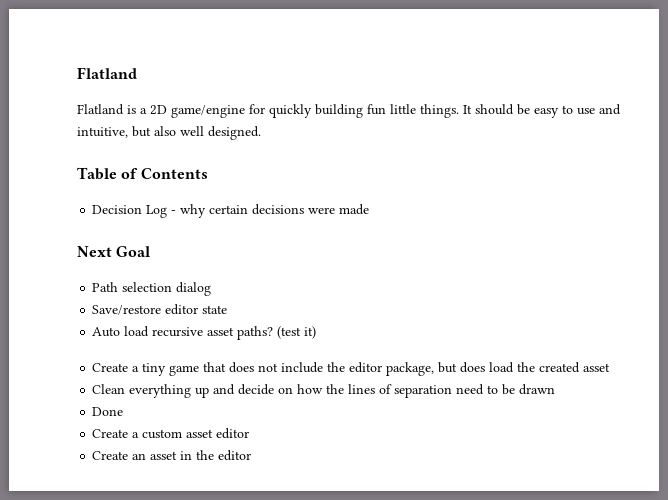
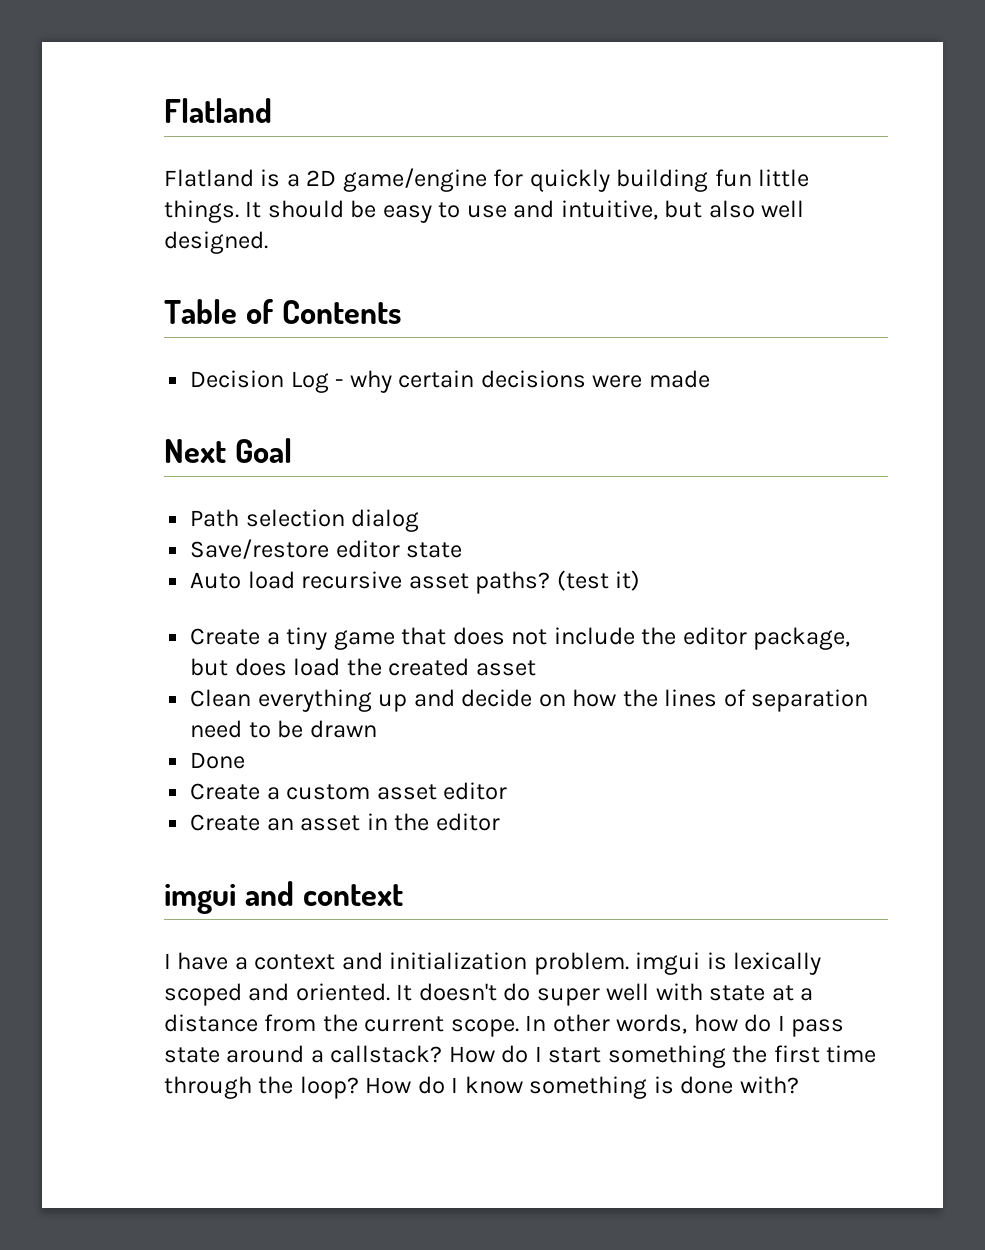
(252, 455) none -> [164,881,403,914] [164,952,822,975] [164,983,814,1006] [164,1014,845,1037] [164,1045,877,1068] [164,1076,799,1099] // imgui and context // I have a context and initialization problem. imgui is lexically scoped and oriented. It doesn't do super well with state at a distance from the current scope. In other words, how do I pass state around a callstack? How do I start something the first time through the loop? How do I know something is done with?

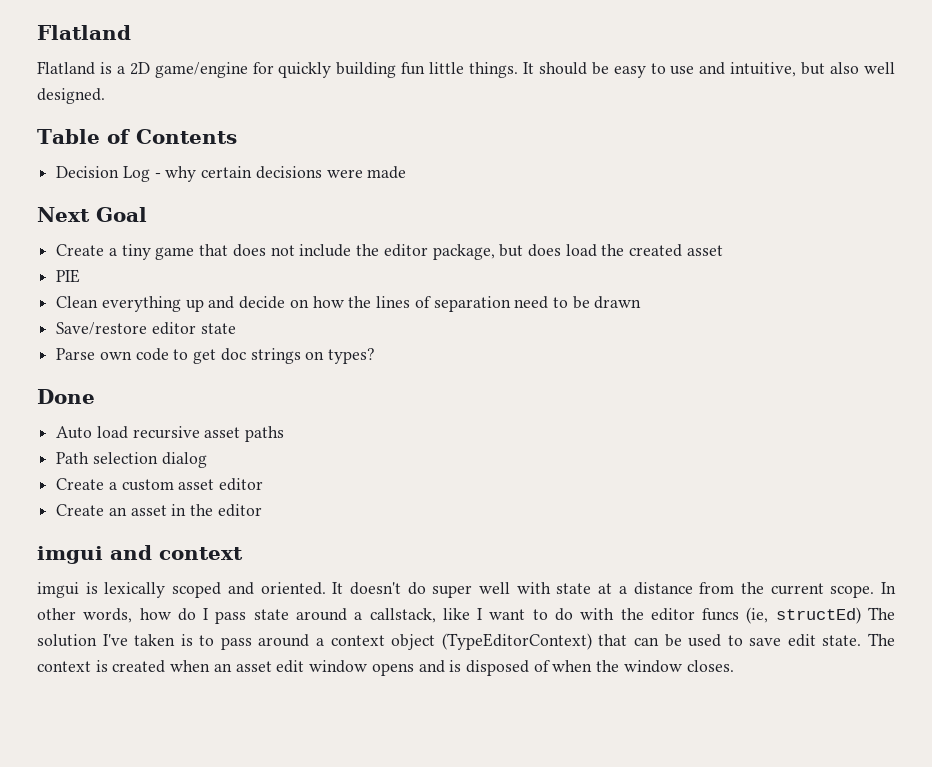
[190,509,420,532] [190,539,463,559] [190,570,641,594] // Path selection dialog // Save/restore editor state // Auto load recursive asset paths? (test it) -> (147, 214) none
(536, 668) none -> [56,269,81,283] // PIE
[190,752,246,769] Done -> [56,322,236,335] [56,348,376,364] [37,389,95,404] [56,426,285,442] [56,452,207,468] Save/restore editor state // Parse own code to get doc strings on types? // Done // Auto load recursive asset paths // Path selection dialog
[164,952,629,975] I have a context and initialization problem. -> (243, 553) none
[330,1045,877,1068] [164,1076,799,1099] callstack? How do I start something the first time through the loop? How do I know something is done with? -> [369,607,896,624] [37,633,895,650] [37,660,734,676] callstack, like I want to do with the editor funcs (ie, structEd) The solution I've taken is to pass around a context object (TypeEditorContext) that can be used to save edit state. The context is created when an asset edit window opens and is disposed of when the window closes.

